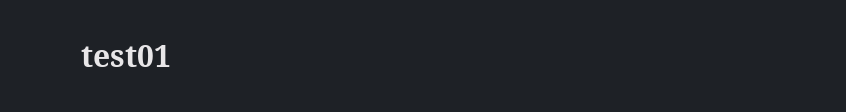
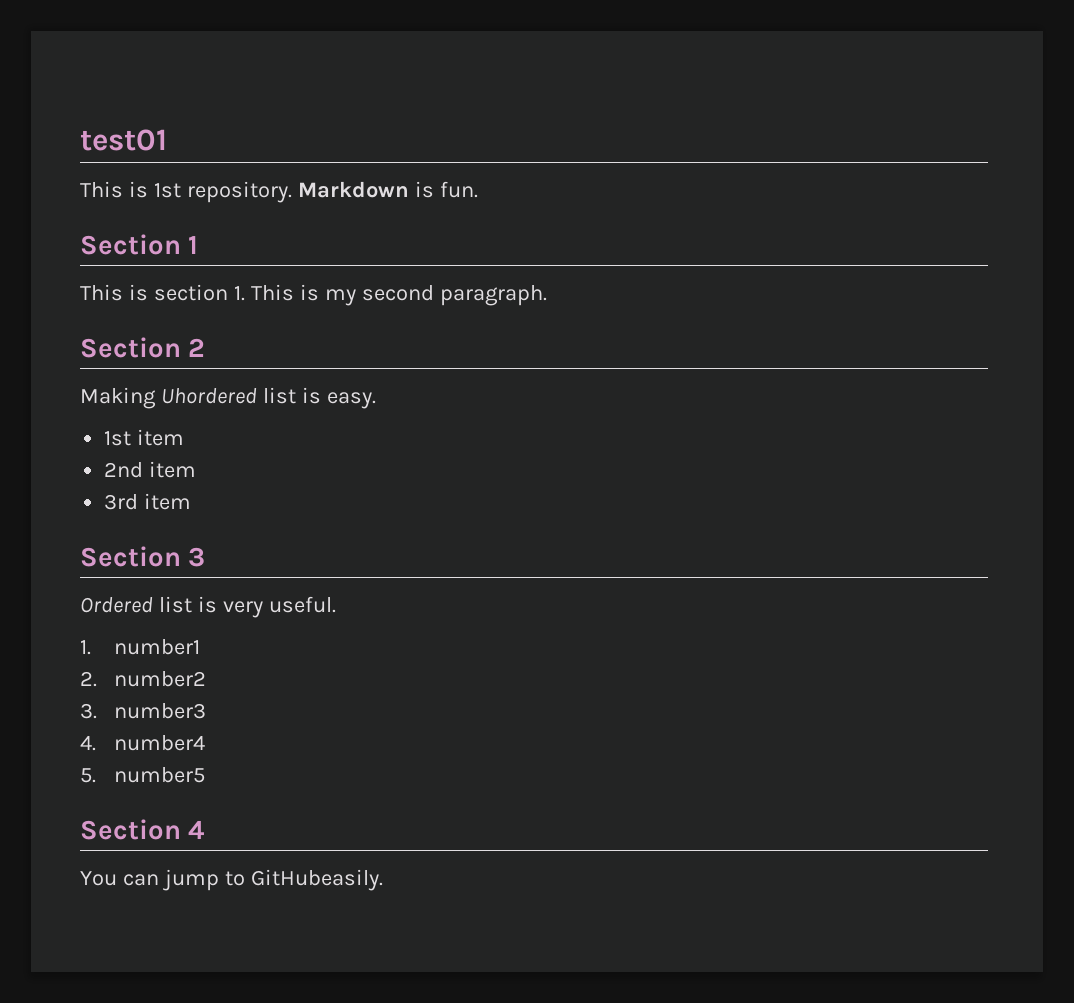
(171, 56) none -> [80,181,478,203] [80,234,199,255] [80,284,547,306] [80,337,206,358] [80,387,376,409] [104,429,185,446] [104,461,197,478] [104,493,192,510] [80,546,206,567] [80,596,336,618] [80,639,201,655] [80,671,207,687] [80,703,207,719] [80,735,206,751] [80,767,206,783] [80,819,205,840] [80,869,383,891] // This is 1st repository. Markdown is fun. // Section 1 // This is section 1. This is my second paragraph. // Section 2 // Making Uhordered list is easy. // 1st item // 2nd item // 3rd item // Section 3 // Ordered list is very useful. // 1. number1 // 2. number2 // 3. number3 // 4. number4 // 5. number5 // Section 4 // You can jump to GitHubeasily.

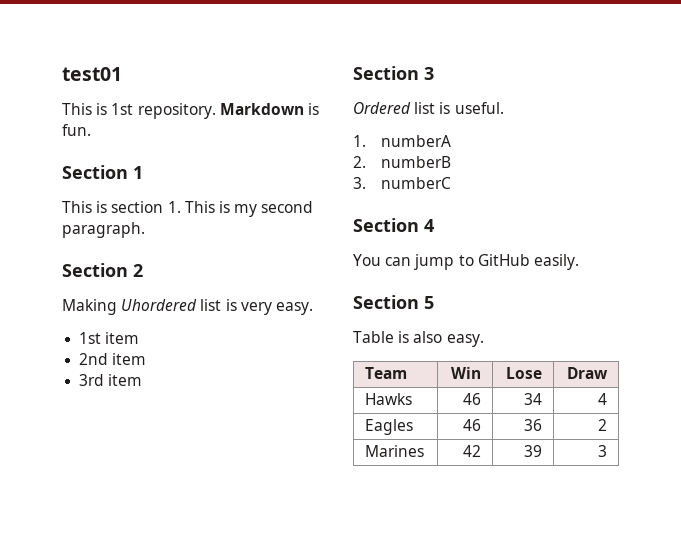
(321, 395) none -> [240,302,272,315] very
[222,601,263,618] very -> (451, 108) none
[114,639,201,655] number1 -> [380,135,451,147] numberA
[114,671,207,687] number2 -> [380,156,451,168] numberB
[114,703,207,719] [80,735,206,751] [80,767,206,783] number3 // 4. number4 // 5. number5 -> [380,177,451,189] numberC
[250,869,383,891] GitHubeasily. -> [477,254,579,270] [353,295,434,309] [353,331,484,347] [364,367,407,379] [451,367,482,379] [506,367,543,379] [567,367,609,379] [364,393,412,405] [463,393,482,405] [524,393,543,405] [598,393,608,405] [364,419,413,435] [463,419,482,431] [524,419,543,431] [598,419,608,431] [364,445,424,457] [463,445,482,457] [524,445,543,457] [598,445,608,457] GitHub easily. // Section 5 // Table is also easy. // Team | Win | Lose | Draw // Hawks | 46 | 34 | 4 // Eagles | 46 | 36 | 2 // Marines | 42 | 39 | 3

